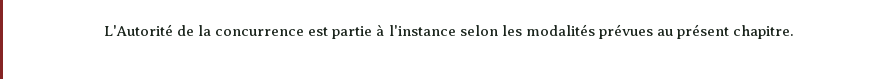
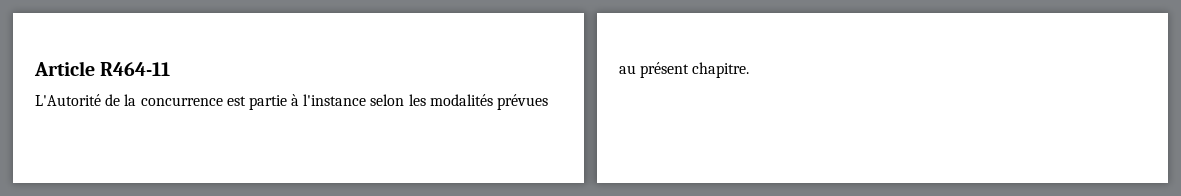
(104, 30) none -> [34,61,171,76] Article R464-11 //

